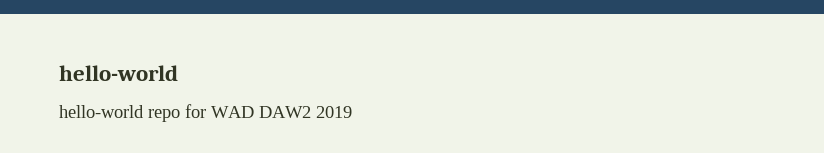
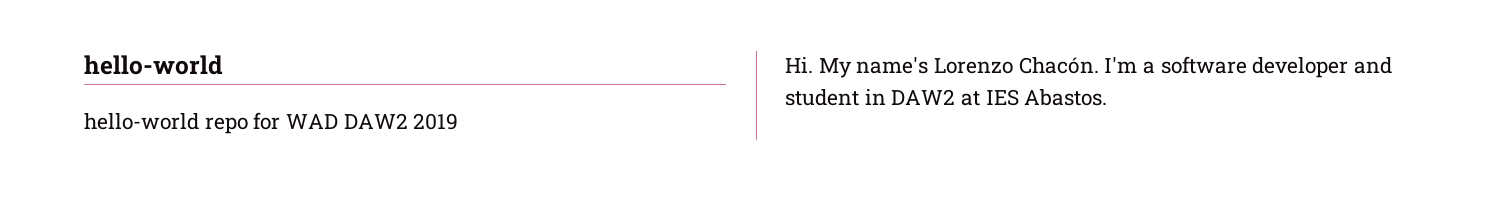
(352, 112) none -> [785,56,1393,78] [785,89,1108,106] // Hi. My name's Lorenzo Chacón. I'm a software developer and student in DAW2 at IES Abastos.

